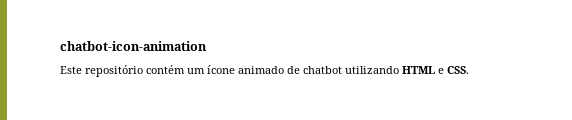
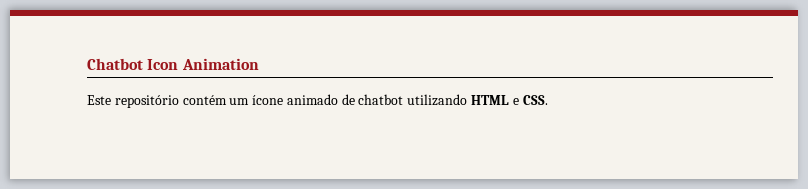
[60,41,207,51] chatbot-icon-animation -> [87,58,259,70] Chatbot Icon Animation

